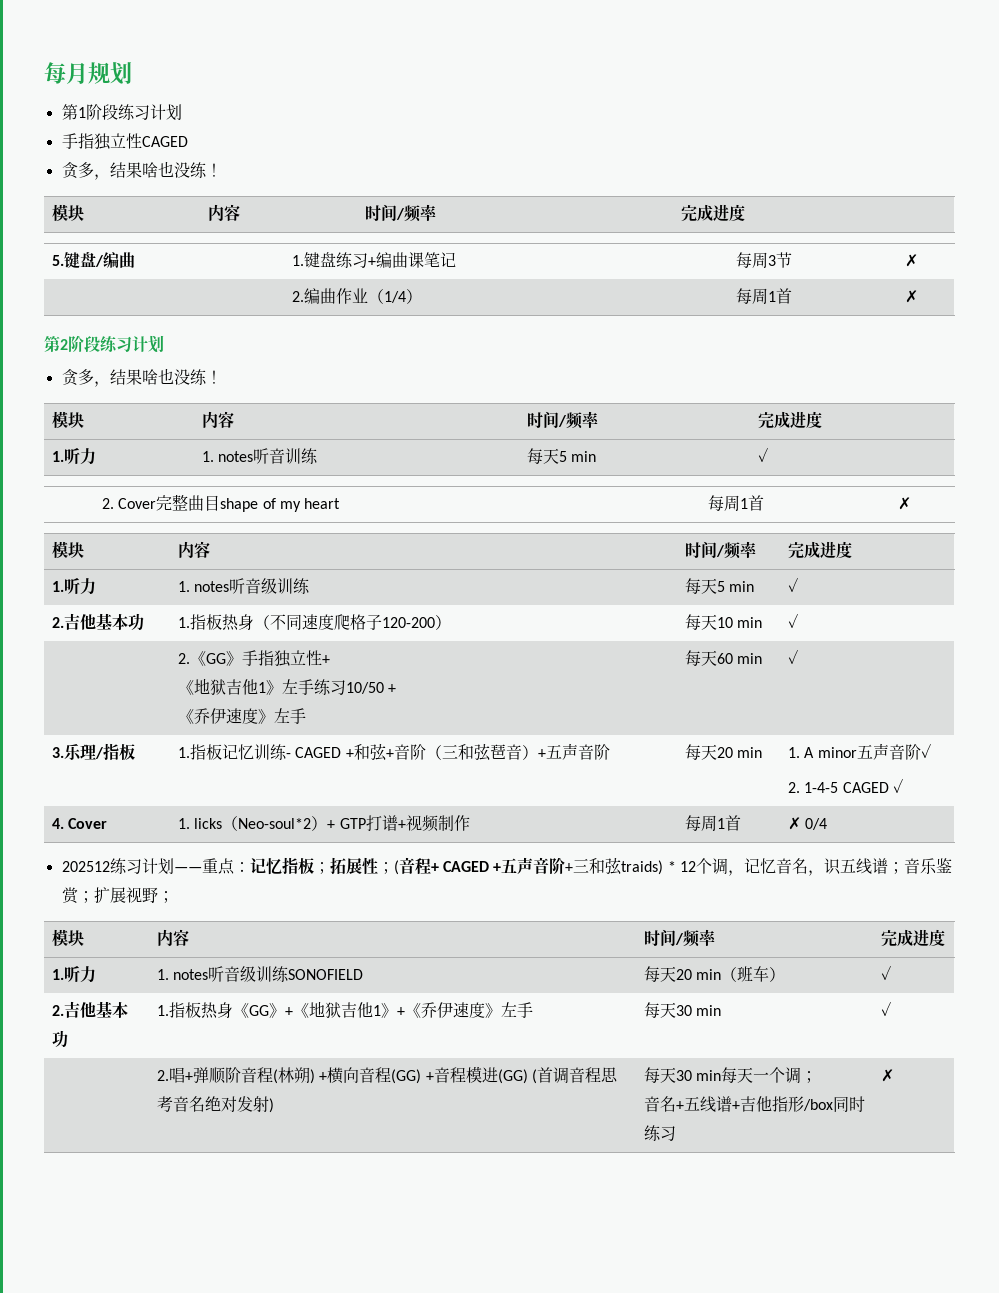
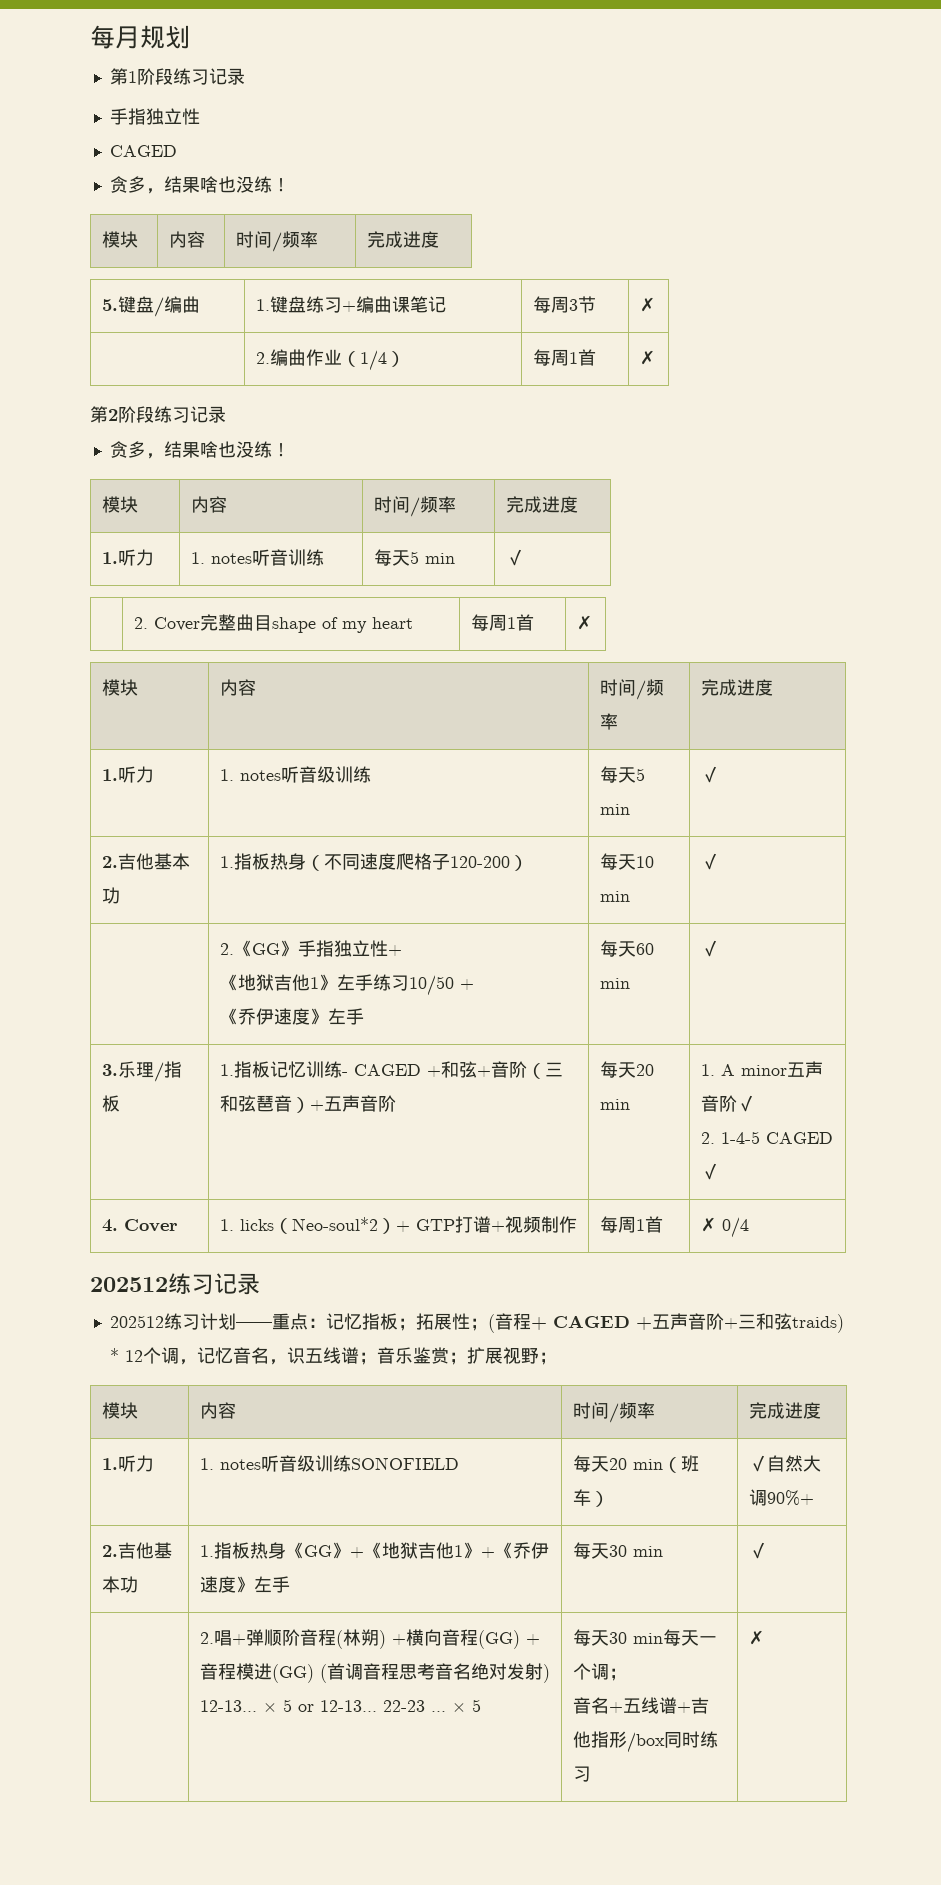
[149,104,182,121] [61,133,142,150] 计划 // 手指独立性 -> [208,68,245,85] [109,108,200,125] 记录 // 手指独立性 //
[132,335,164,353] 计划 -> [190,406,226,423] 记录
(828, 824) none -> [90,1273,260,1295] // 202512练习记录
(892, 972) none -> [766,1455,821,1472] [748,1489,814,1506] 自然大调90%+
(275, 1105) none -> [199,1699,481,1712] 12-13... × 5 or 12-13... 22-23 ... × 5

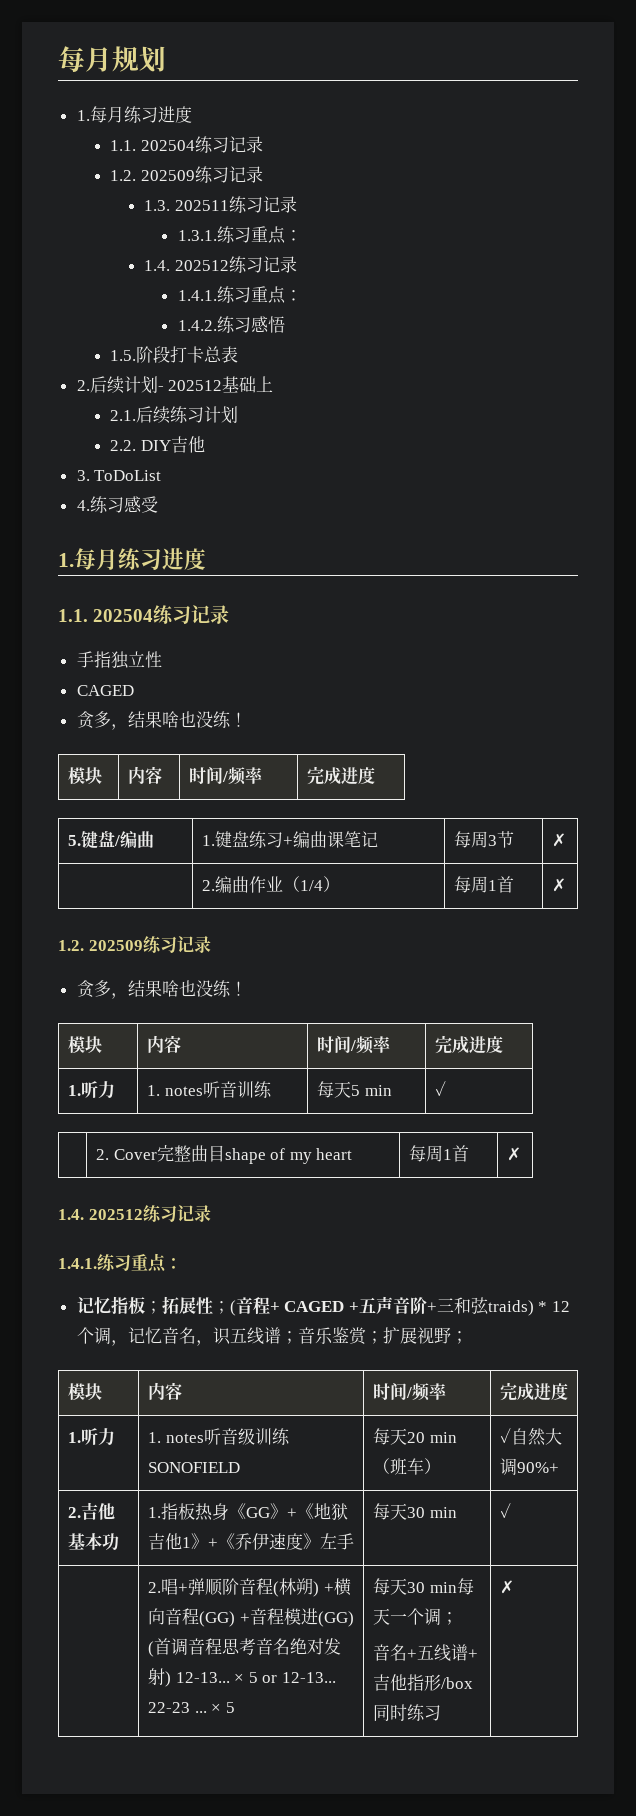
[109,68,173,85] 第1阶段 -> [76,106,192,123] [110,136,263,153] [110,166,263,183] [143,196,297,213] [177,226,302,244] [143,256,297,273] [177,286,302,304] [177,316,285,333] [110,346,239,363] [76,376,274,394] [110,406,239,424] [110,436,205,453] [76,470,162,481] [76,496,158,513] [58,548,206,570] [58,609,154,622] 1.每月练习进度 // 1.1. 202504练习记录 // 1.2. 202509练习记录 // 1.3. 202511练习记录 // 1.3.1.练习重点： // 1.4. 202512练习记录 // 1.4.1.练习重点： // 1.4.2.练习感悟 // 1.5.阶段打卡总表 // 2.后续计划- 202512基础上 // 2.1.后续练习计划 // 2.2. DIY吉他 // 3. ToDoList // 4.练习感受 // 1.每月练习进度 // 1.1. 202504
[90,406,154,423] 第2阶段 -> [58,940,143,951] 1.2. 202509
[101,679,138,696] [219,679,256,696] [599,679,664,700] [599,713,618,730] [700,679,773,696] [101,766,154,783] [219,766,371,783] [599,766,645,783] [599,804,630,815] [700,766,719,783] [101,853,190,870] [101,887,120,904] [219,853,528,871] [599,853,654,870] [599,891,630,902] [700,853,719,870] [219,940,402,957] [219,974,474,996] [219,1008,364,1025] [599,940,654,957] [599,978,630,989] [700,940,719,957] [101,1061,182,1082] [101,1095,120,1112] [219,1061,563,1079] [219,1095,396,1113] [599,1061,654,1078] [599,1099,630,1110] [700,1061,823,1078] [700,1095,755,1112] [700,1131,833,1144] [700,1163,719,1180] [101,1219,178,1232] [219,1216,577,1234] [599,1216,663,1233] [700,1217,749,1238] [90,1273,260,1295] [109,1313,326,1330] // 模块 | 内容 | 时间/频率 | 完成进度 // 1.听力 | 1. notes听音级训练 | 每天5 min | ✓ // 2.吉他基本功 | 1.指板热身（不同速度爬格子120-200） | 每天10 min | ✓ // | 2.《GG》手指独立性+ // 《地狱吉他1》左手练习10/50 + // 《乔伊速度》左手 | 每天60 min | ✓ // 3.乐理/指板 | 1.指板记忆训练- CAGED +和弦+音阶（三和弦琶音）+五声音阶 | 每天20 min | 1. A minor五声音阶✓ // 2. 1-4-5 CAGED ✓ // 4. Cover | 1. licks（Neo-soul*2）+ GTP打谱+视频制作 | 每周1首 | ✗ 0/4 // 202512练习记录 // 202512练习计划——重点： -> [58,1205,211,1222] [58,1253,182,1273] // 1.4. 202512练习记录 // 1.4.1.练习重点： //

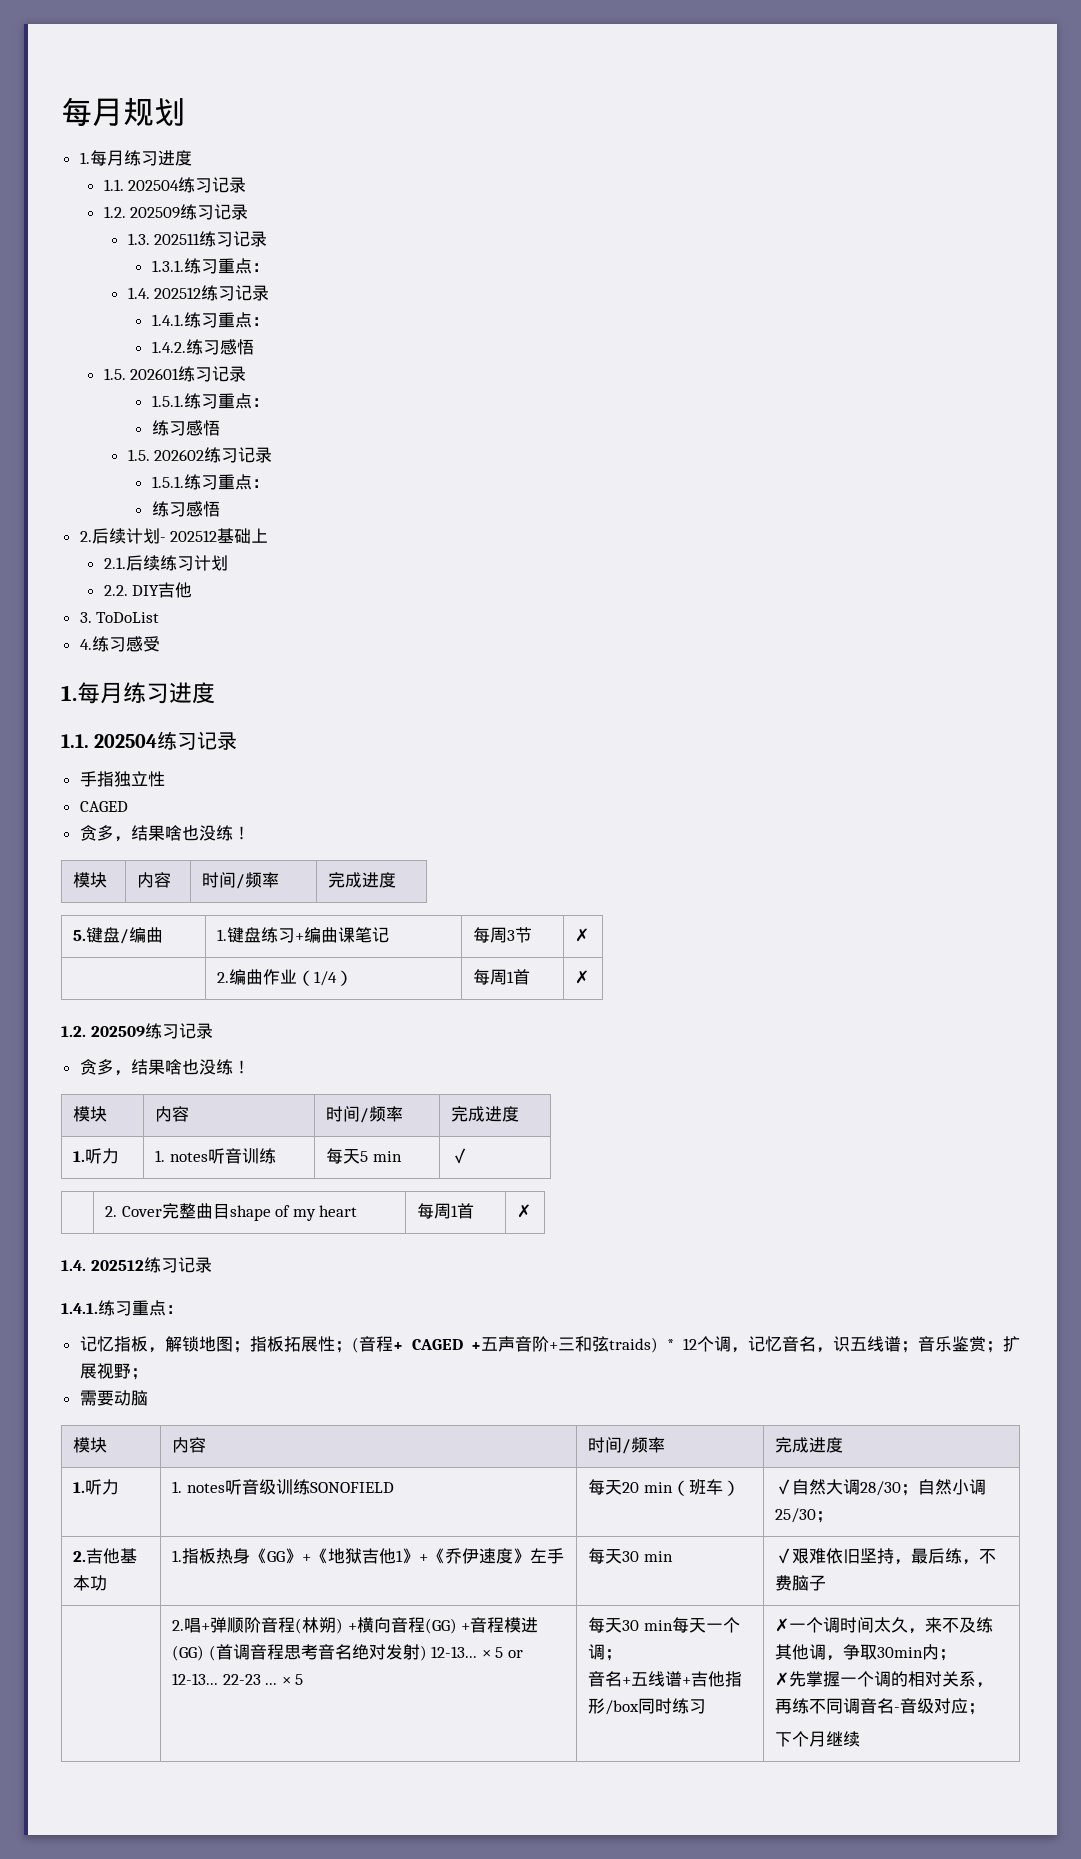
[136,346,239,363] 阶段打卡总表 -> [130,366,247,382] [151,393,269,409] [151,420,220,436] [127,447,273,463] [151,474,269,490] [151,501,220,517] 202601练习记录 // 1.5.1.练习重点： // 练习感悟 // 1.5. 202602练习记录 // 1.5.1.练习重点： // 练习感悟
[144,1301,162,1314] ； -> [147,1336,284,1353] ，解锁地图；指板
(468, 1337) none -> [79,1390,148,1406] // 需要动脑
[516,1462,559,1473] 90%+ -> [859,1479,986,1496] [774,1508,833,1523] 28/30；自然小调25/30；
(511, 1510) none -> [791,1548,996,1565] [774,1575,826,1591] 艰难依旧坚持，最后练，不费脑子
(514, 1587) none -> [788,1617,993,1634] [774,1644,956,1661] [774,1671,993,1688] [774,1698,985,1715] [774,1731,860,1747] 一个调时间太久，来不及练其他调，争取30min内； // ✗先掌握一个调的相对关系，再练不同调音名-音级对应； // 下个月继续

